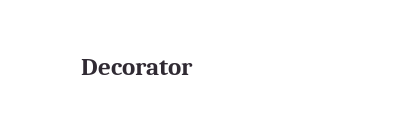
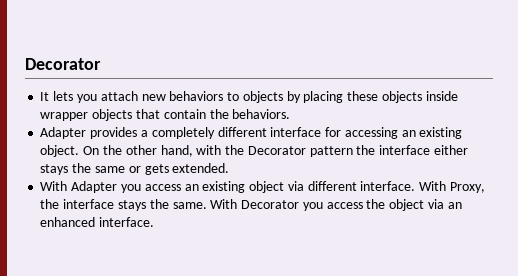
[81,59,193,75] Decorator -> [25,58,101,70] [40,91,458,103] [40,109,291,121] [40,127,463,139] [40,145,468,157] [40,163,230,175] [40,181,485,193] [40,199,462,211] [40,217,155,227] Decorator // It lets you attach new behaviors to objects by placing these objects inside wrapper objects that contain the behaviors. // Adapter provides a completely different interface for accessing an existing object. On the other hand, with the Decorator pattern the interface either stays the same or gets extended. // With Adapter you access an existing object via different interface. With Proxy, the interface stays the same. With Decorator you access the object via an enhanced interface.

